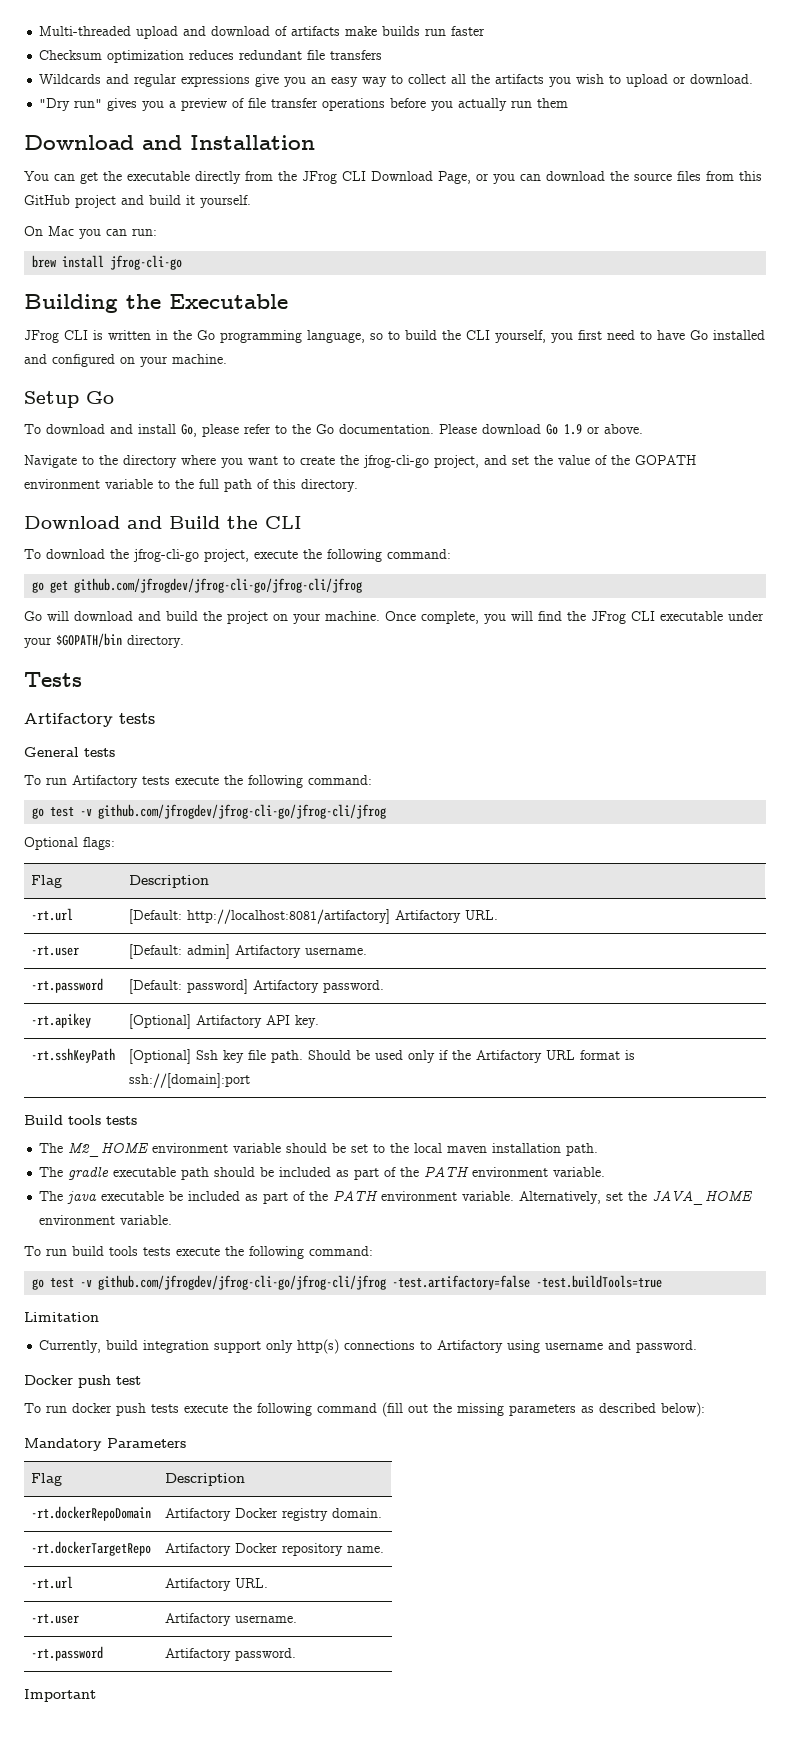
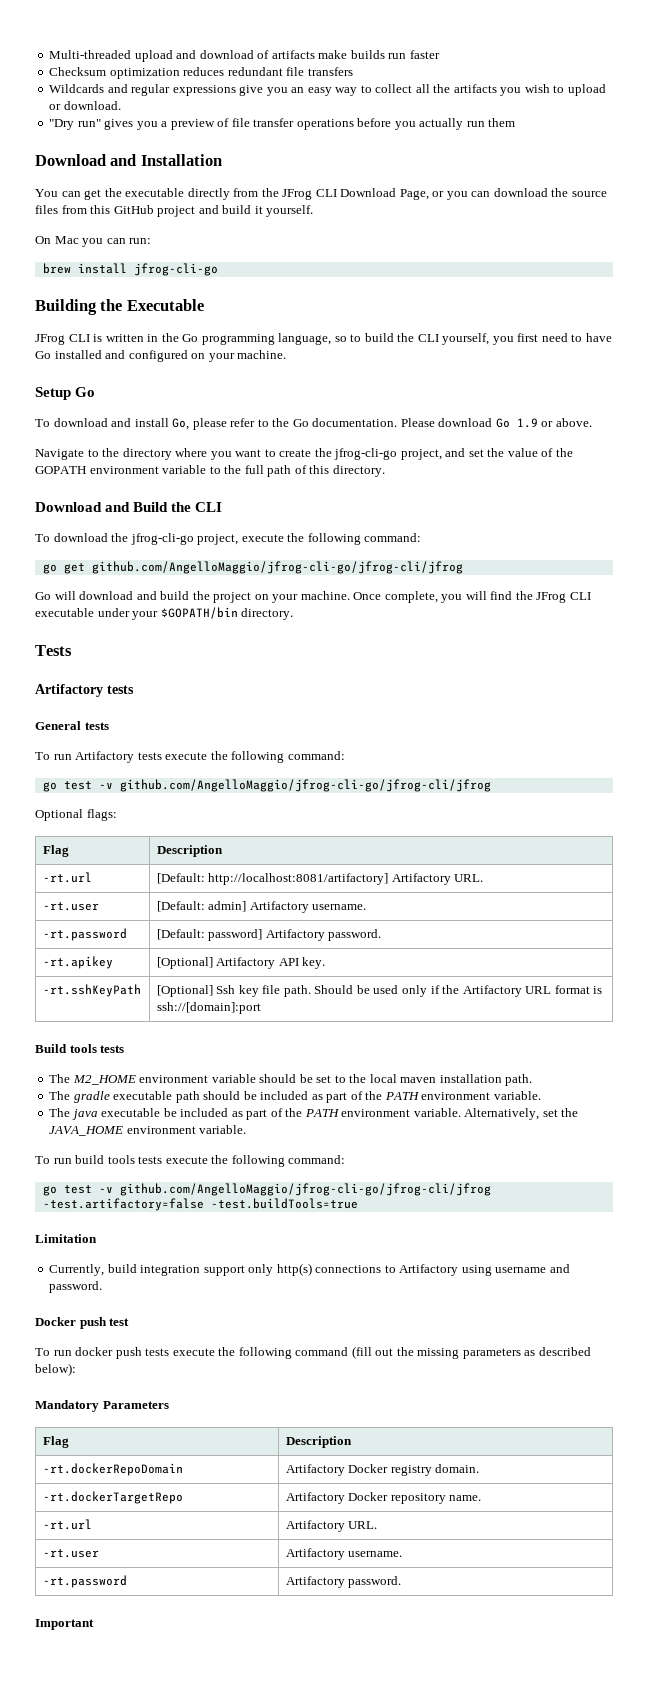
[74,578,363,593] github.com/jfrogdev/jfrog-cli-go/jfrog-cli/jfrog -> [91,561,463,574] github.com/AngelloMaggio/jfrog-cli-go/jfrog-cli/jfrog
[98,804,387,819] github.com/jfrogdev/jfrog-cli-go/jfrog-cli/jfrog -> [119,779,491,792] github.com/AngelloMaggio/jfrog-cli-go/jfrog-cli/jfrog
[98,1275,387,1290] github.com/jfrogdev/jfrog-cli-go/jfrog-cli/jfrog -> [119,1183,491,1196] github.com/AngelloMaggio/jfrog-cli-go/jfrog-cli/jfrog

